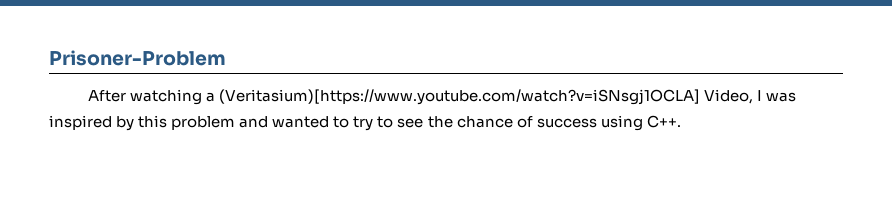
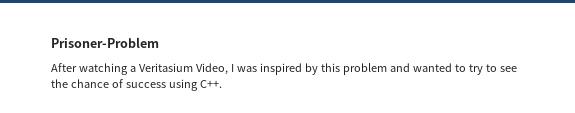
[218,89,700,105] (Veritasium)[https://www.youtube.com/watch?v=iSNsgj1OCLA] -> [138,63,193,72] Veritasium

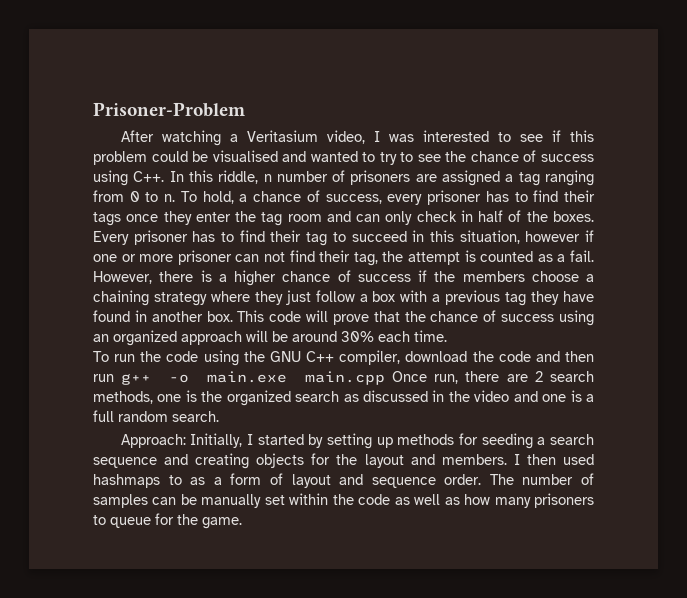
[195,63,228,75] Video, -> [326,130,365,144] video,
[259,63,387,75] inspired by this problem -> [422,130,595,142] [93,150,278,165] interested to see if this problem could be visualised
(222, 84) none -> [169,170,595,186] [93,190,595,205] [93,210,594,226] [93,230,594,246] [93,250,595,266] [93,270,594,286] [93,290,594,306] [93,310,595,326] [93,330,447,346] [93,350,594,366] [93,371,594,385] [93,390,595,406] [93,410,219,422] [120,433,595,449] [93,453,594,469] [93,473,594,488] [93,493,594,508] [93,513,242,529] In this riddle, n number of prisoners are assigned a tag ranging from 0 to n. To hold, a chance of success, every prisoner has to find their tags once they enter the tag room and can only check in half of the boxes. Every prisoner has to find their tag to succeed in this situation, however if one or more prisoner can not find their tag, the attempt is counted as a fail. However, there is a higher chance of success if the members choose a chaining strategy where they just follow a box with a previous tag they have found in another box. This code will prove that the chance of success using an organized approach will be around 30% each time. // To run the code using the GNU C++ compiler, download the code and then run g++ -o main.exe main.cpp Once run, there are 2 search methods, one is the organized search as discussed in the video and one is a full random search. // Approach: Initially, I started by setting up methods for seeding a search sequence and creating objects for the layout and members. I then used hashmaps to as a form of layout and sequence order. The number of samples can be manually set within the code as well as how many prisoners to queue for the game.

